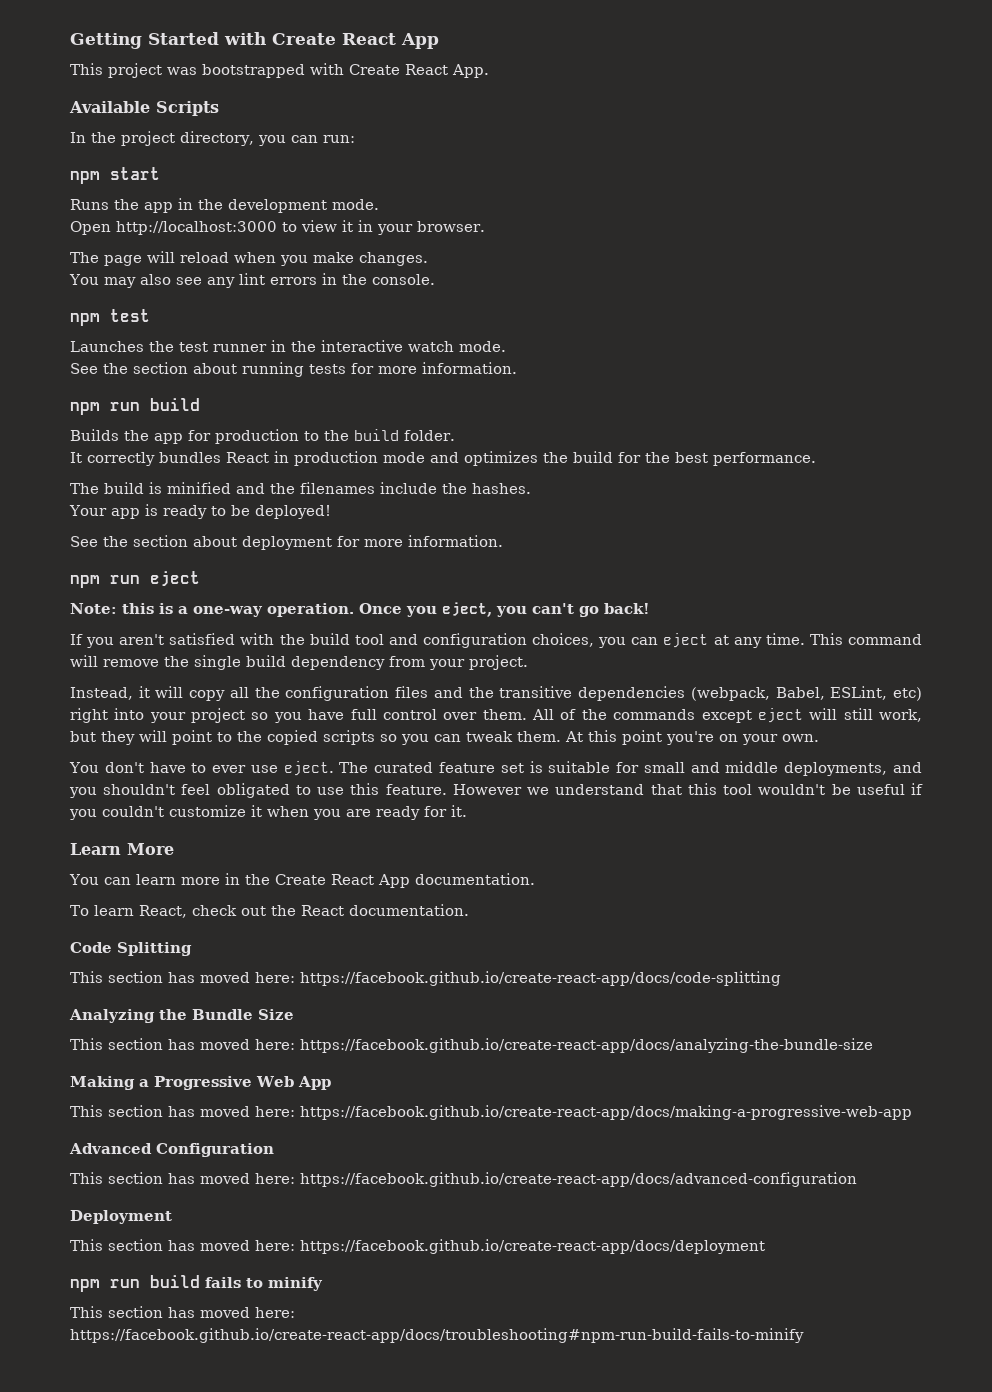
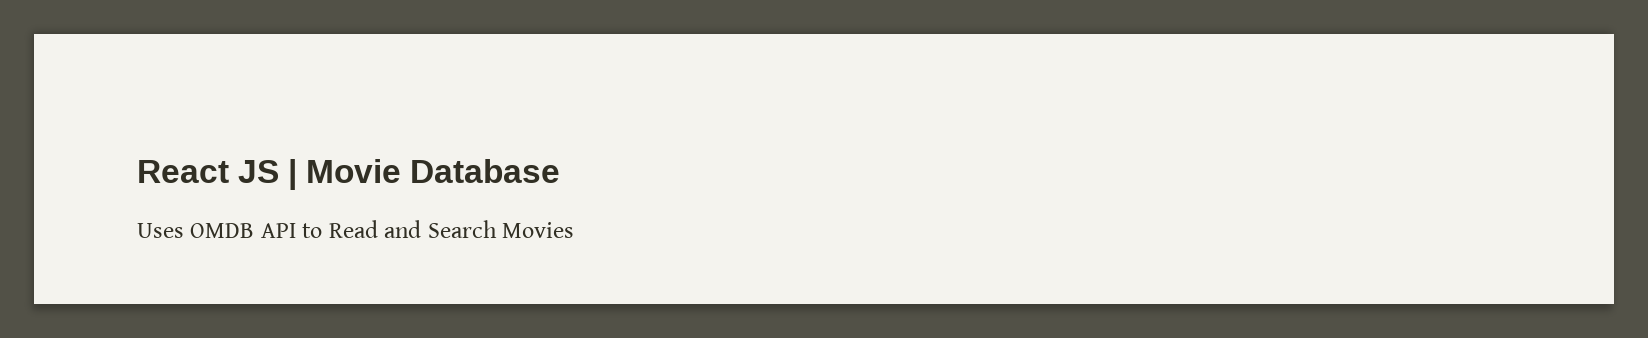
[70,32,439,49] [70,63,489,78] [69,101,219,116] [70,131,355,146] [70,167,160,184] [70,198,379,213] [70,220,485,235] [70,251,428,266] [69,273,435,288] [70,309,150,326] [70,340,506,352] [70,362,517,377] [70,398,200,415] [70,429,455,444] [70,451,816,466] [70,482,531,494] [69,504,331,519] [70,535,503,550] [70,571,200,588] [70,602,650,617] [70,633,922,648] [70,655,528,670] [70,686,923,701] [70,708,922,723] [70,730,819,745] [69,761,923,776] [69,783,924,798] [69,805,467,820] [70,843,174,855] [69,873,535,888] [70,904,469,918] [70,942,192,956] [70,971,781,986] [69,1009,294,1023] [70,1038,873,1053] [70,1076,331,1090] [70,1105,912,1120] [69,1143,274,1157] [70,1172,857,1187] [70,1210,172,1224] [70,1239,765,1254] [70,1275,323,1292] [70,1306,295,1318] [70,1328,804,1343] Getting Started with Create React App // This project was bootstrapped with Create React App. // Available Scripts // In the project directory, you can run: // npm start // Runs the app in the development mode. // Open http://localhost:3000 to view it in your browser. // The page will reload when you make changes. // You may also see any lint errors in the console. // npm test // Launches the test runner in the interactive watch mode. // See the section about running tests for more information. // npm run build // Builds the app for production to the build folder. // It correctly bundles React in production mode and optimizes the build for the best performance. // The build is minified and the filenames include the hashes. // Your app is ready to be deployed! // See the section about deployment for more information. // npm run eject // Note: this is a one-way operation. Once you eject, you can't go back! // If you aren't satisfied with the build tool and configuration choices, you can eject at any time. This command will remove the single build dependency from your project. // Instead, it will copy all the configuration files and the transitive dependencies (webpack, Babel, ESLint, etc) right into your project so you have full control over them. All of the commands except eject will still work, but they will point to the copied scripts so you can tweak them. At this point you're on your own. // You don't have to ever use eject. The curated feature set is suitable for small and middle deployments, and you shouldn't feel obligated to use this feature. However we understand that this tool wouldn't be useful if you couldn't customize it when you are ready for it. // Learn More // You can learn more in the Create React App documentation. // To learn React, check out the React documentation. // Code Splitting // This section has moved here: https://facebook.github.io/create-react-app/docs/code-splitting // Analyzing the Bundle Size // This section has moved here: https://facebook.github.io/create-react-app/docs/analyzing-the-bundle-size // Making a Progressive Web App // This section has moved here: https://facebook.github.io/create-react-app/docs/making-a-progressive-web-app // Advanced Configuration // This section has moved here: https://facebook.github.io/create-react-app/docs/advanced-configuration // Deployment // This section has moved here: https://facebook.github.io/create-react-app/docs/deployment // npm run build fails to minify // This section has moved here: https://facebook.github.io/create-react-app/docs/troubleshooting#npm-run-build-fails-to-minify -> [137,159,561,190] [137,220,575,238] React JS | Movie Database // Uses OMDB API to Read and Search Movies

